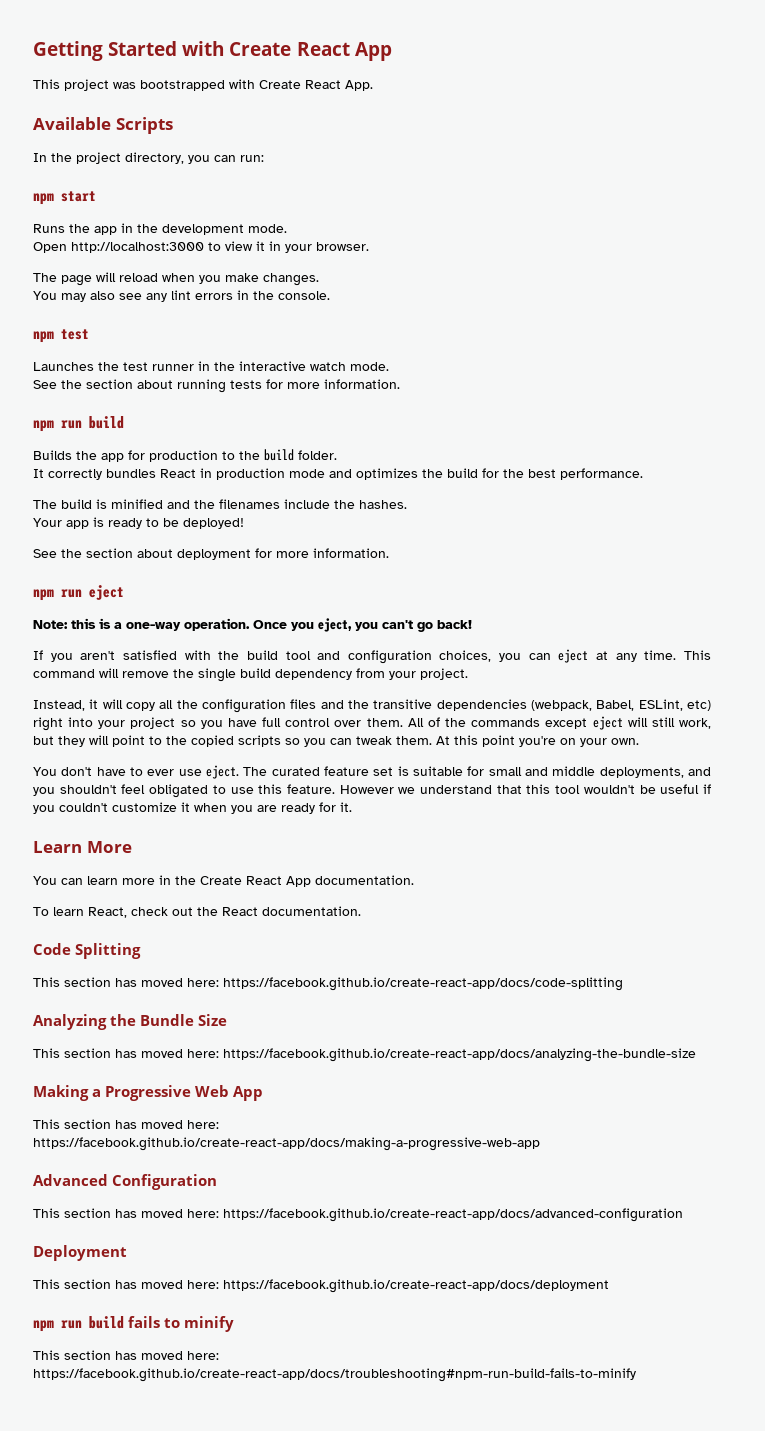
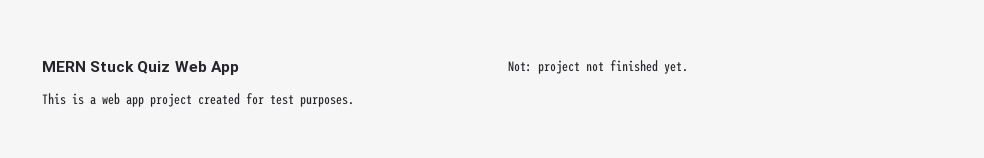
[33,41,392,61] [33,79,373,91] [33,117,173,134] [33,152,264,164] [33,191,96,205] [33,223,287,235] [33,241,369,253] [33,272,319,286] [33,290,330,302] [33,329,89,343] [33,361,389,371] [33,379,400,393] [33,416,124,432] [33,449,337,462] [33,468,643,480] [33,499,407,509] [33,517,244,529] [33,548,389,560] [33,585,124,601] [33,618,472,632] [33,649,711,664] [33,668,468,682] [33,699,711,713] [33,716,711,731] [33,735,639,747] [33,765,711,779] [33,784,712,798] [33,802,352,814] [33,841,132,853] [33,875,414,887] [33,906,361,918] [33,943,142,959] [33,977,623,991] [33,1014,228,1030] [33,1048,696,1062] [33,1085,264,1101] [33,1119,219,1129] [33,1137,540,1151] [33,1174,218,1190] [33,1208,683,1222] [33,1245,127,1261] [33,1279,609,1293] [33,1316,235,1332] [33,1350,219,1360] [33,1368,636,1382] Getting Started with Create React App // This project was bootstrapped with Create React App. // Available Scripts // In the project directory, you can run: // npm start // Runs the app in the development mode. // Open http://localhost:3000 to view it in your browser. // The page will reload when you make changes. // You may also see any lint errors in the console. // npm test // Launches the test runner in the interactive watch mode. // See the section about running tests for more information. // npm run build // Builds the app for production to the build folder. // It correctly bundles React in production mode and optimizes the build for the best performance. // The build is minified and the filenames include the hashes. // Your app is ready to be deployed! // See the section about deployment for more information. // npm run eject // Note: this is a one-way operation. Once you eject, you can't go back! // If you aren't satisfied with the build tool and configuration choices, you can eject at any time. This command will remove the single build dependency from your project. // Instead, it will copy all the configuration files and the transitive dependencies (webpack, Babel, ESLint, etc) right into your project so you have full control over them. All of the commands except eject will still work, but they will point to the copied scripts so you can tweak them. At this point you're on your own. // You don't have to ever use eject. The curated feature set is suitable for small and middle deployments, and you shouldn't feel obligated to use this feature. However we understand that this tool wouldn't be useful if you couldn't customize it when you are ready for it. // Learn More // You can learn more in the Create React App documentation. // To learn React, check out the React documentation. // Code Splitting // This section has moved here: https://facebook.github.io/create-react-app/docs/code-splitting // Analyzing the Bundle Size // This section has moved here: https://facebook.github.io/create-react-app/docs/analyzing-the-bundle-size // Making a Progressive Web App // This section has moved here: https://facebook.github.io/create-react-app/docs/making-a-progressive-web-app // Advanced Configuration // This section has moved here: https://facebook.github.io/create-react-app/docs/advanced-configuration // Deployment // This section has moved here: https://facebook.github.io/create-react-app/docs/deployment // npm run build fails to minify // This section has moved here: https://facebook.github.io/create-react-app/docs/troubleshooting#npm-run-build-fails-to-minify -> [42,61,239,75] [42,93,354,107] [508,60,688,74] MERN Stuck Quiz Web App // This is a web app project created for test purposes. // Not: project not finished yet.

